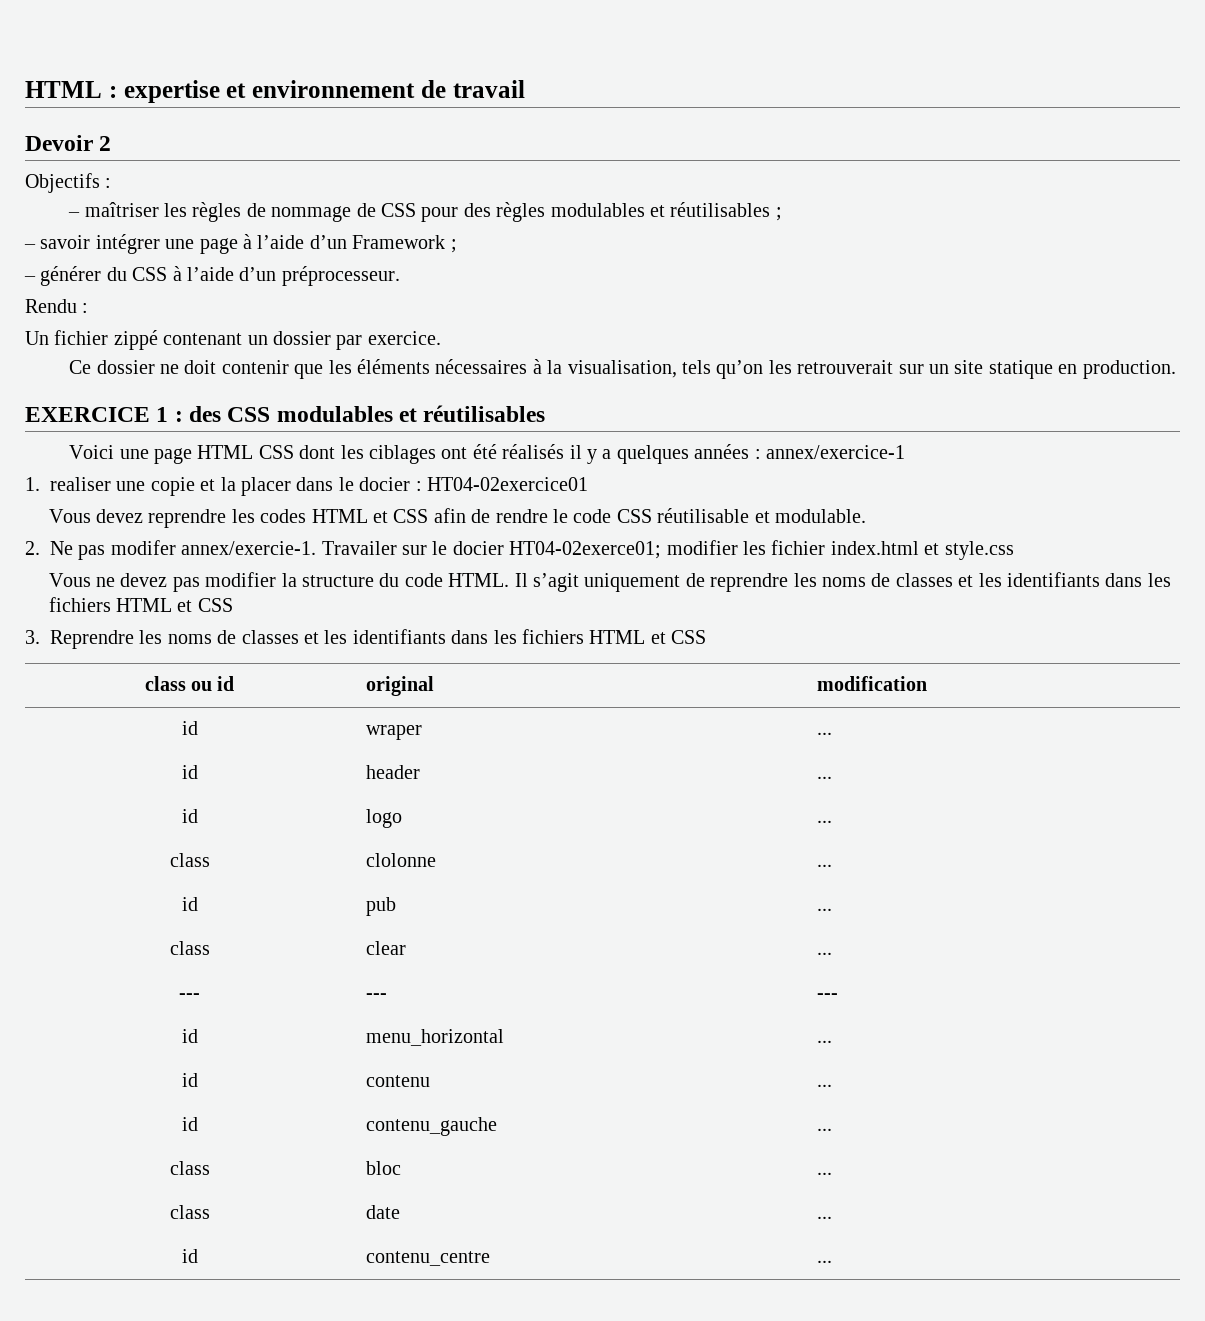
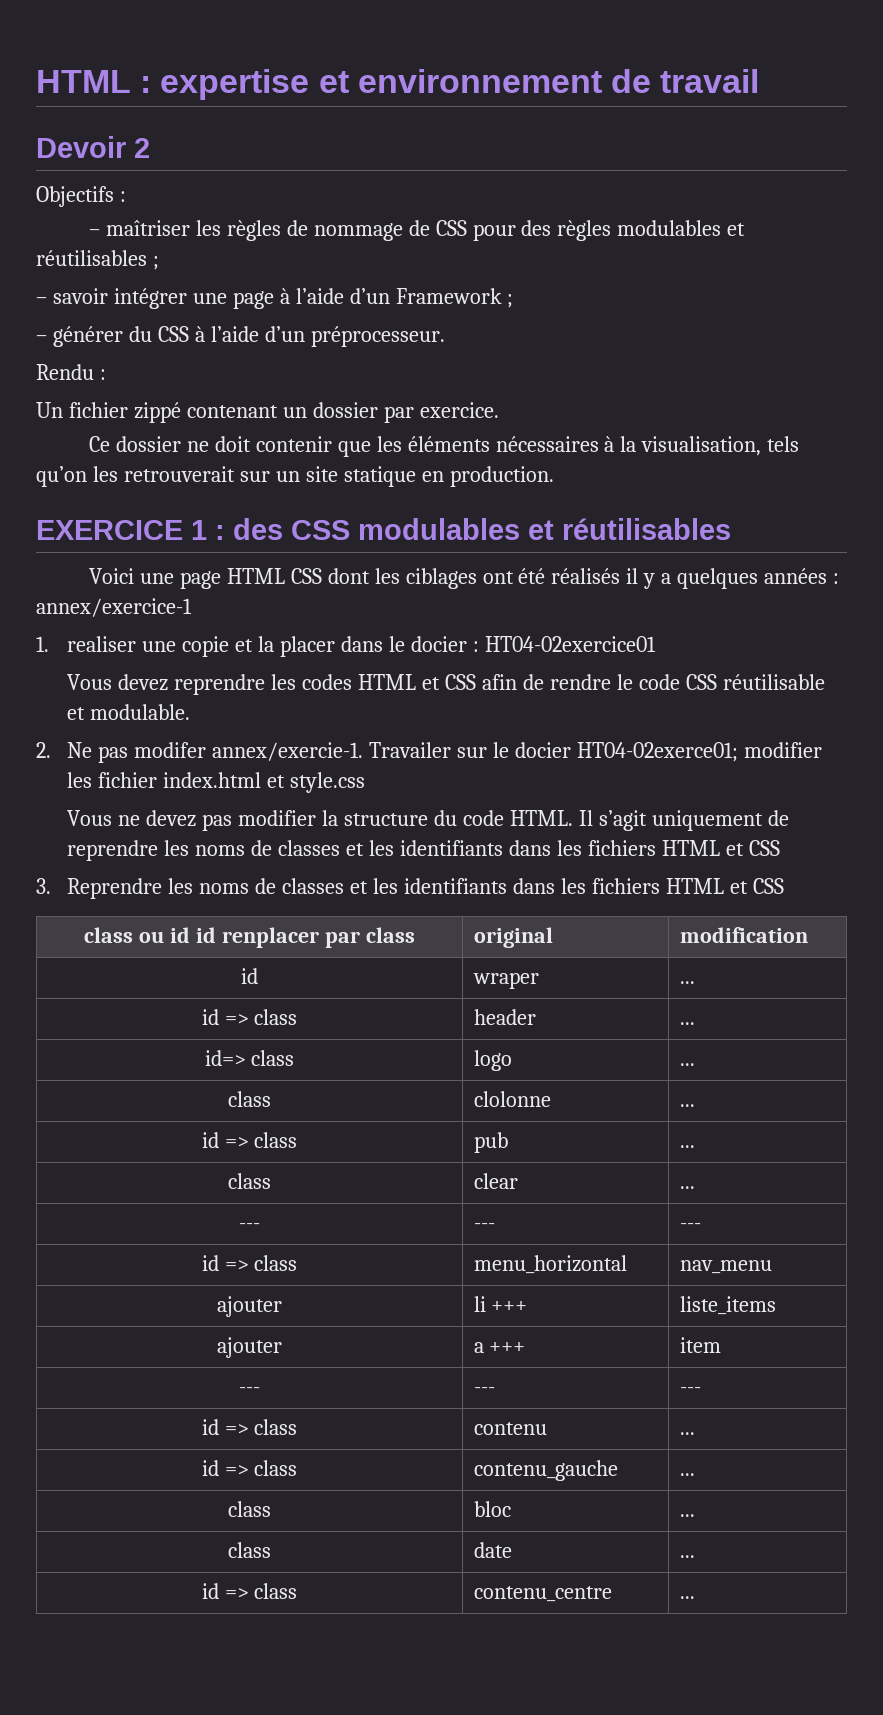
(235, 683) none -> [196,927,415,948] id renplacer par class
(198, 772) none -> [224,1009,298,1025] => class
[181,809,198,823] id -> [204,1050,295,1066] id=> class
(198, 904) none -> [224,1132,298,1148] => class
(198, 1036) none -> [224,1255,298,1271] => class
[817,1040,833,1043] [181,1073,198,1087] ... // id -> [679,1260,772,1274] [217,1296,282,1317] [473,1296,528,1312] [679,1296,776,1315] [217,1337,282,1358] [473,1342,526,1353] [679,1337,721,1353] [239,1387,260,1394] [473,1387,495,1394] [679,1387,701,1394] [201,1419,298,1435] nav_menu // ajouter | li +++ | liste_items // ajouter | a +++ | item // --- | --- | --- // id => class
(198, 1124) none -> [224,1460,298,1476] => class
(198, 1256) none -> [224,1583,298,1599] => class

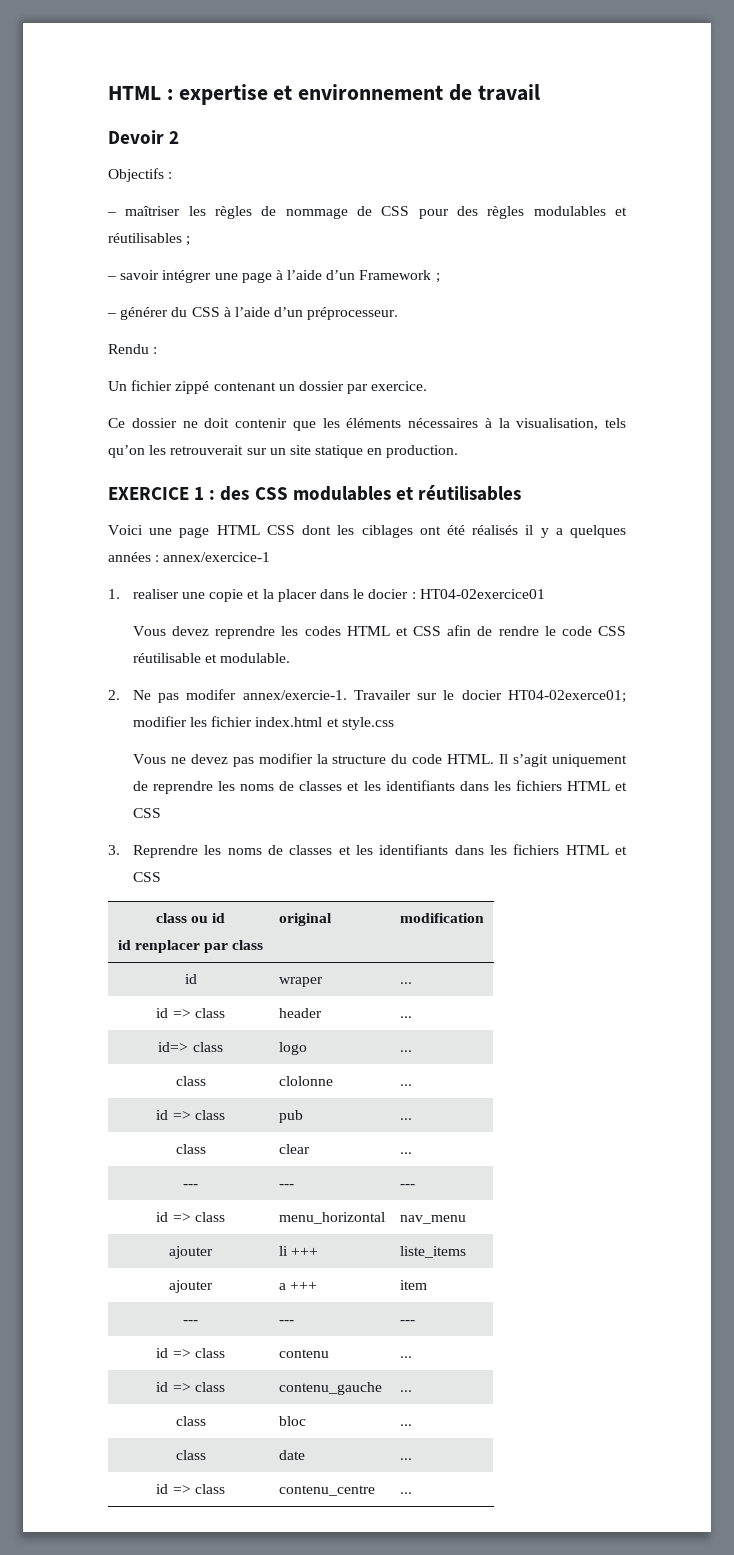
(191, 935) none -> (226, 918) //

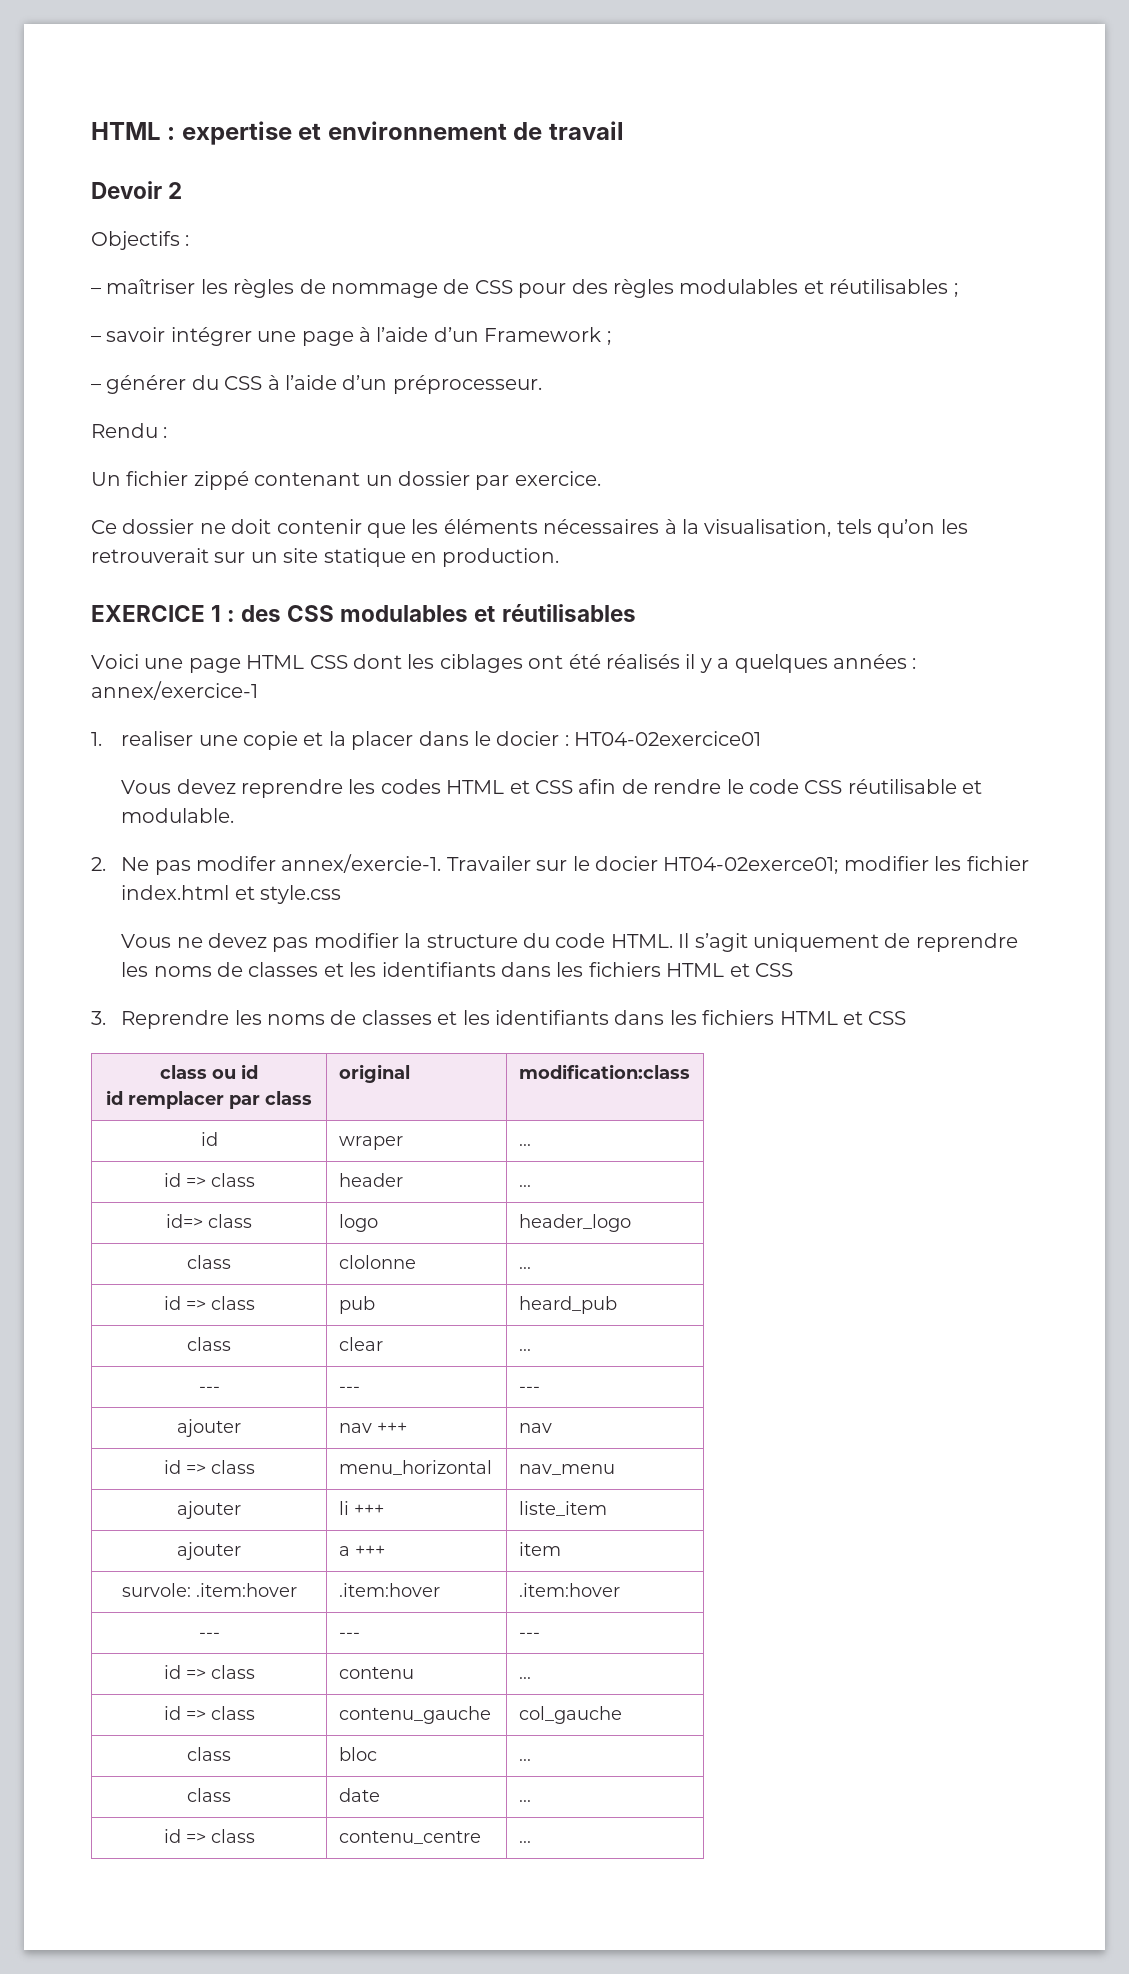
[134,940,200,953] renplacer -> [128,1091,224,1109] remplacer
[400,913,485,923] modification -> [518,1064,690,1079] modification:class
[400,1050,413,1052] ... -> [518,1214,631,1232] header_logo
[400,1118,413,1120] ... -> [518,1296,617,1314] heard_pub
(416, 1186) none -> [177,1419,241,1437] [338,1422,407,1433] [518,1423,552,1433] // ajouter | nav +++ | nav
[400,1246,467,1258] liste_items -> [518,1501,607,1516] liste_item
(428, 1285) none -> [121,1583,297,1597] [338,1583,440,1597] [518,1583,620,1597] // survole: .item:hover | .item:hover | .item:hover
[400,1390,413,1392] ... -> [518,1706,622,1724] col_gauche

